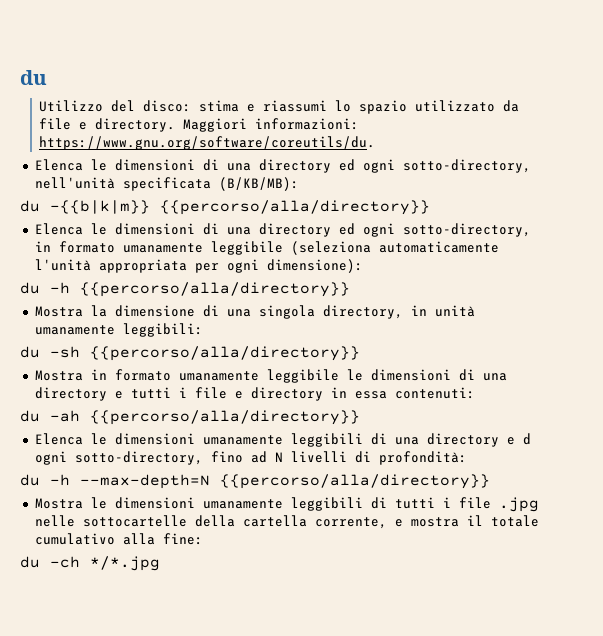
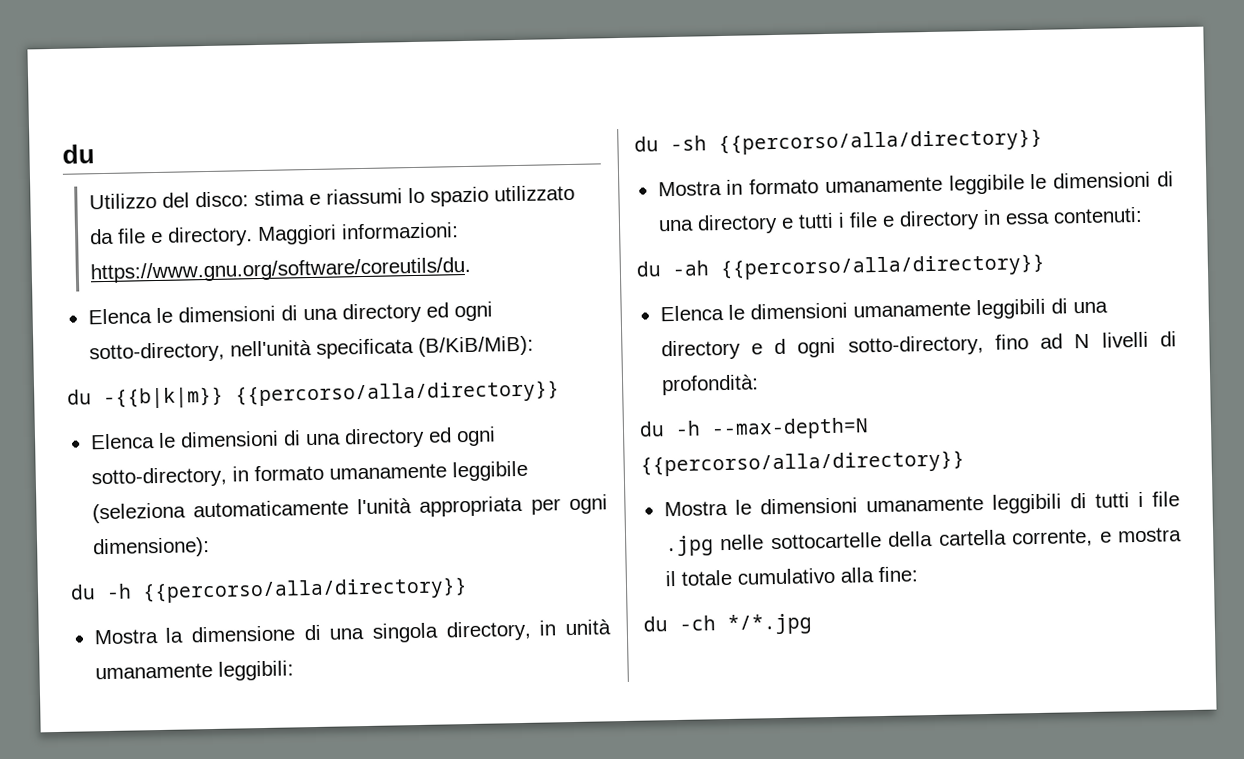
[218,177,299,191] (B/KB/MB): -> [417,335,534,357] (B/KiB/MiB):

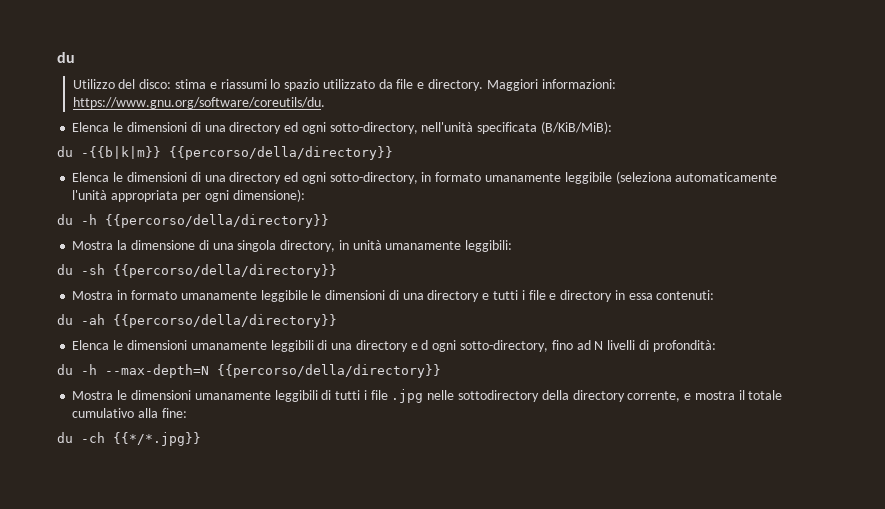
[235,380,560,407] {{percorso/alla/directory}} -> [169,146,393,160] {{percorso/della/directory}}
[142,577,468,604] {{percorso/alla/directory}} -> [105,214,329,228] {{percorso/della/directory}}
[718,128,1043,156] {{percorso/alla/directory}} -> [113,264,337,278] {{percorso/della/directory}}
[720,253,1046,281] {{percorso/alla/directory}} -> [113,314,337,328] {{percorso/della/directory}}
[640,450,965,477] {{percorso/alla/directory}} -> [217,364,441,378] {{percorso/della/directory}}
[770,529,1007,550] sottocartelle della cartella -> [457,390,625,402] sottodirectory della directory
[727,613,812,635] */*.jpg -> [113,432,201,446] {{*/*.jpg}}

